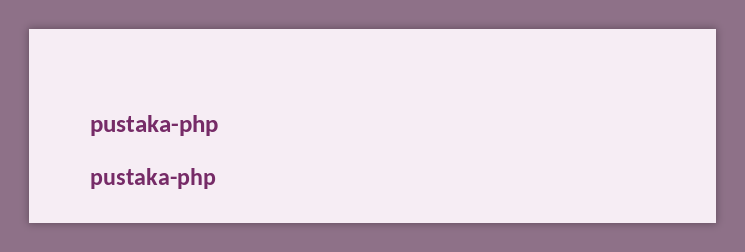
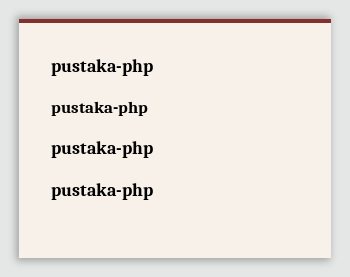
[90,115,218,136] [90,168,216,189] pustaka-php // pustaka-php -> [51,59,153,76] [51,101,148,116] [51,141,153,158] [51,183,153,200] pustaka-php // pustaka-php // pustaka-php // pustaka-php

